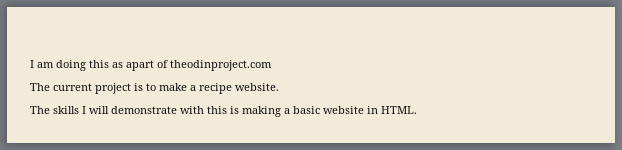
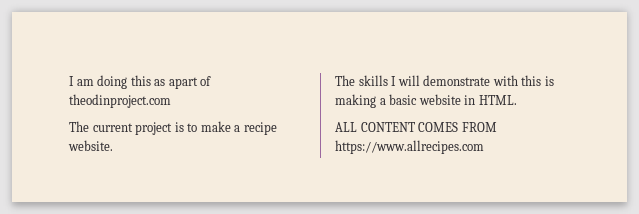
(417, 110) none -> [335,122,497,132] [335,140,484,154] // ALL CONTENT COMES FROM https://www.allrecipes.com

